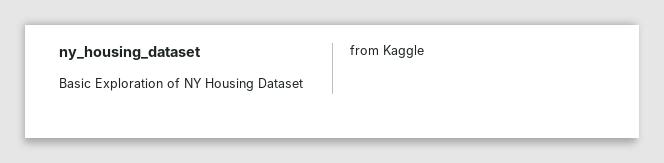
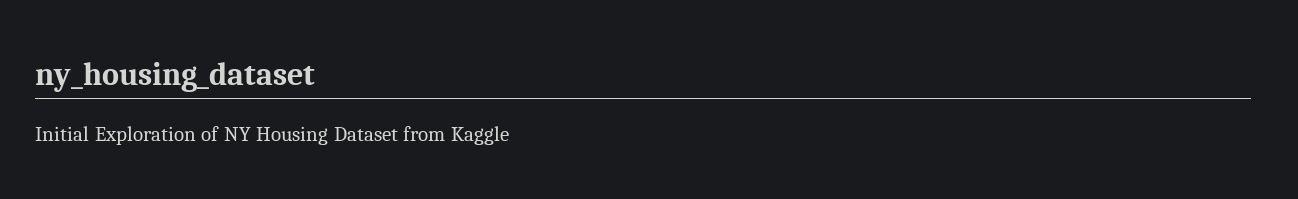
[59,78,91,88] Basic -> [35,126,89,141] Initial

